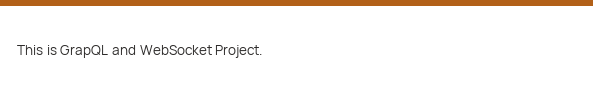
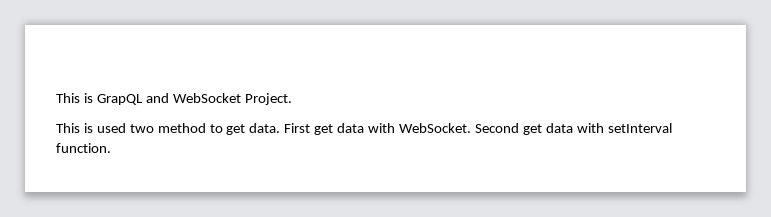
(263, 51) none -> [56,123,672,135] [56,143,111,153] // This is used two method to get data. First get data with WebSocket. Second get data with setInterval function.

